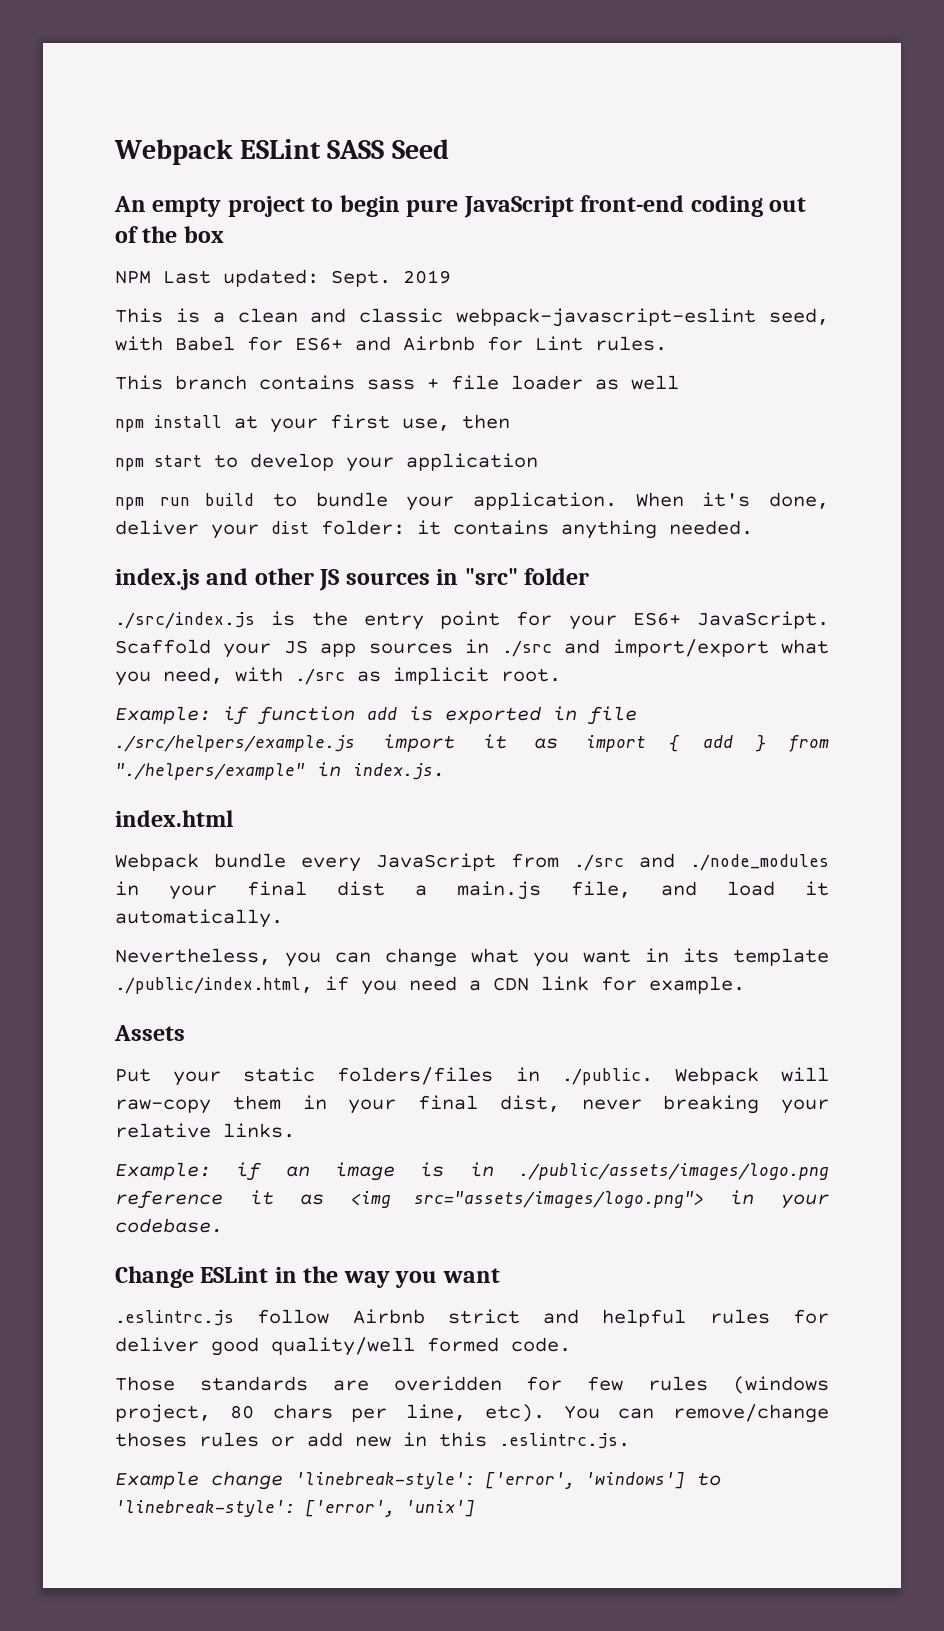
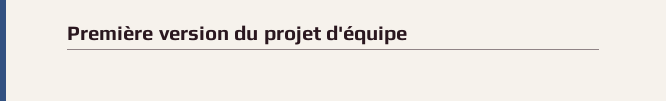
[114,139,449,165] [114,195,807,218] [115,226,224,243] [115,269,451,287] [115,308,829,327] [115,336,667,351] [115,375,679,390] [115,414,510,433] [115,453,538,472] [115,492,830,511] [115,520,753,539] [115,568,590,591] [115,611,829,630] [115,639,830,658] [115,667,561,686] [115,706,637,725] [115,734,829,752] [115,762,445,780] [115,810,233,827] [115,853,829,872] [115,881,829,900] [115,909,283,928] [115,948,829,967] [115,976,745,995] [114,1025,185,1041] [115,1067,829,1086] [115,1095,829,1114] [115,1123,295,1138] [115,1162,829,1181] [115,1190,829,1209] [115,1218,223,1233] [115,1266,500,1288] [115,1309,829,1327] [115,1337,571,1356] [115,1376,829,1394] [115,1404,829,1423] [115,1432,630,1449] [115,1471,721,1490] [115,1500,475,1517] Webpack ESLint SASS Seed // An empty project to begin pure JavaScript front-end coding out of the box // NPM Last updated: Sept. 2019 // This is a clean and classic webpack-javascript-eslint seed, with Babel for ES6+ and Airbnb for Lint rules. // This branch contains sass + file loader as well // npm install at your first use, then // npm start to develop your application // npm run build to bundle your application. When it's done, deliver your dist folder: it contains anything needed. // index.js and other JS sources in "src" folder // ./src/index.js is the entry point for your ES6+ JavaScript. Scaffold your JS app sources in ./src and import/export what you need, with ./src as implicit root. // Example: if function add is exported in file ./src/helpers/example.js import it as import { add } from "./helpers/example" in index.js. // index.html // Webpack bundle every JavaScript from ./src and ./node_modules in your final dist a main.js file, and load it automatically. // Nevertheless, you can change what you want in its template ./public/index.html, if you need a CDN link for example. // Assets // Put your static folders/files in ./public. Webpack will raw-copy them in your final dist, never breaking your relative links. // Example: if an image is in ./public/assets/images/logo.png reference it as <img src="assets/images/logo.png"> in your codebase. // Change ESLint in the way you want // .eslintrc.js follow Airbnb strict and helpful rules for deliver good quality/well formed code. // Those standards are overidden for few rules (windows project, 80 chars per line, etc). You can remove/change thoses rules or add new in this .eslintrc.js. // Example change 'linebreak-style': ['error', 'windows'] to 'linebreak-style': ['error', 'unix'] -> [67,25,408,45] Première version du projet d'équipe

